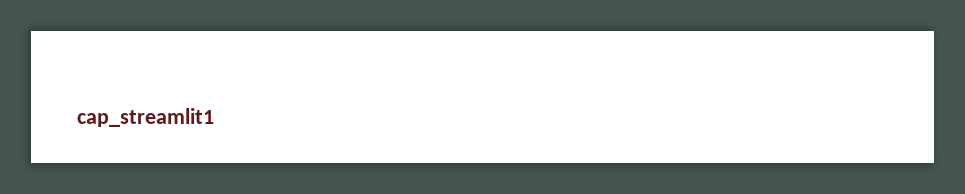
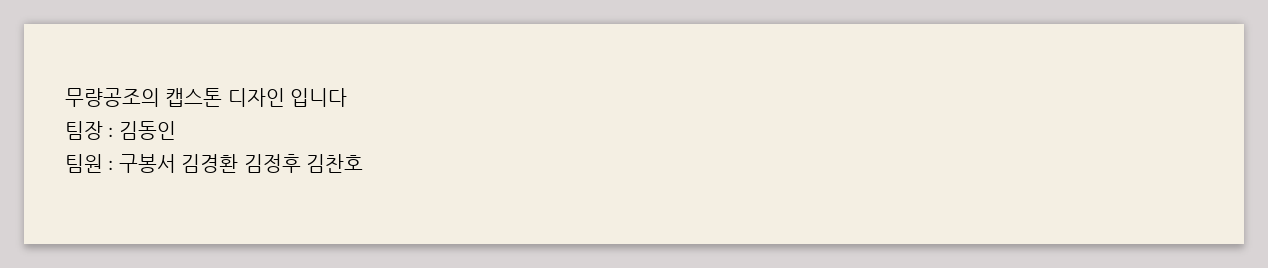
[77,108,214,127] cap_streamlit1 -> [65,88,348,107] [65,121,176,140] [65,154,363,173] 무량공조의 캡스톤 디자인 입니다 // 팀장 : 김동인 // 팀원 : 구봉서 김경환 김정후 김찬호

